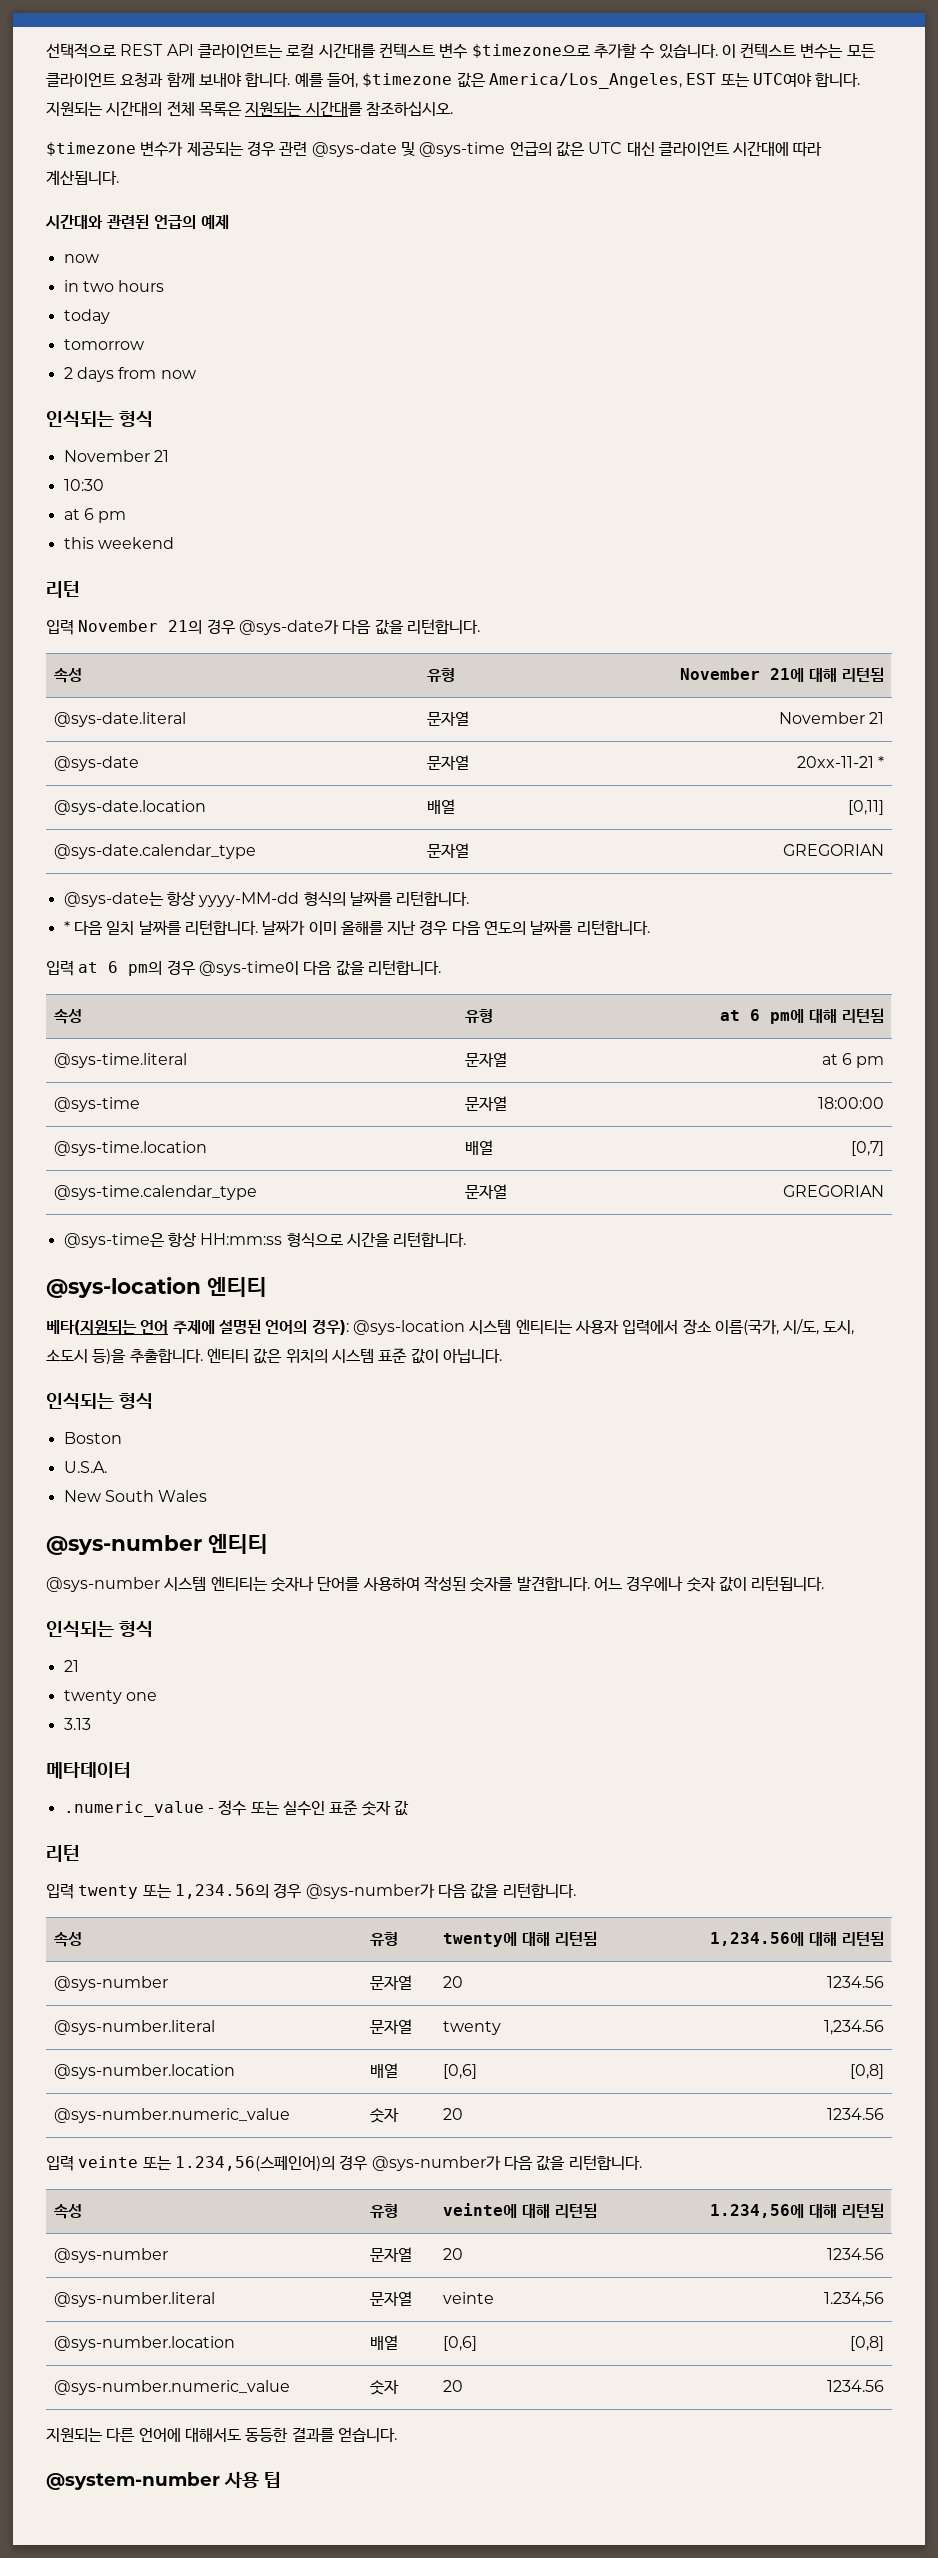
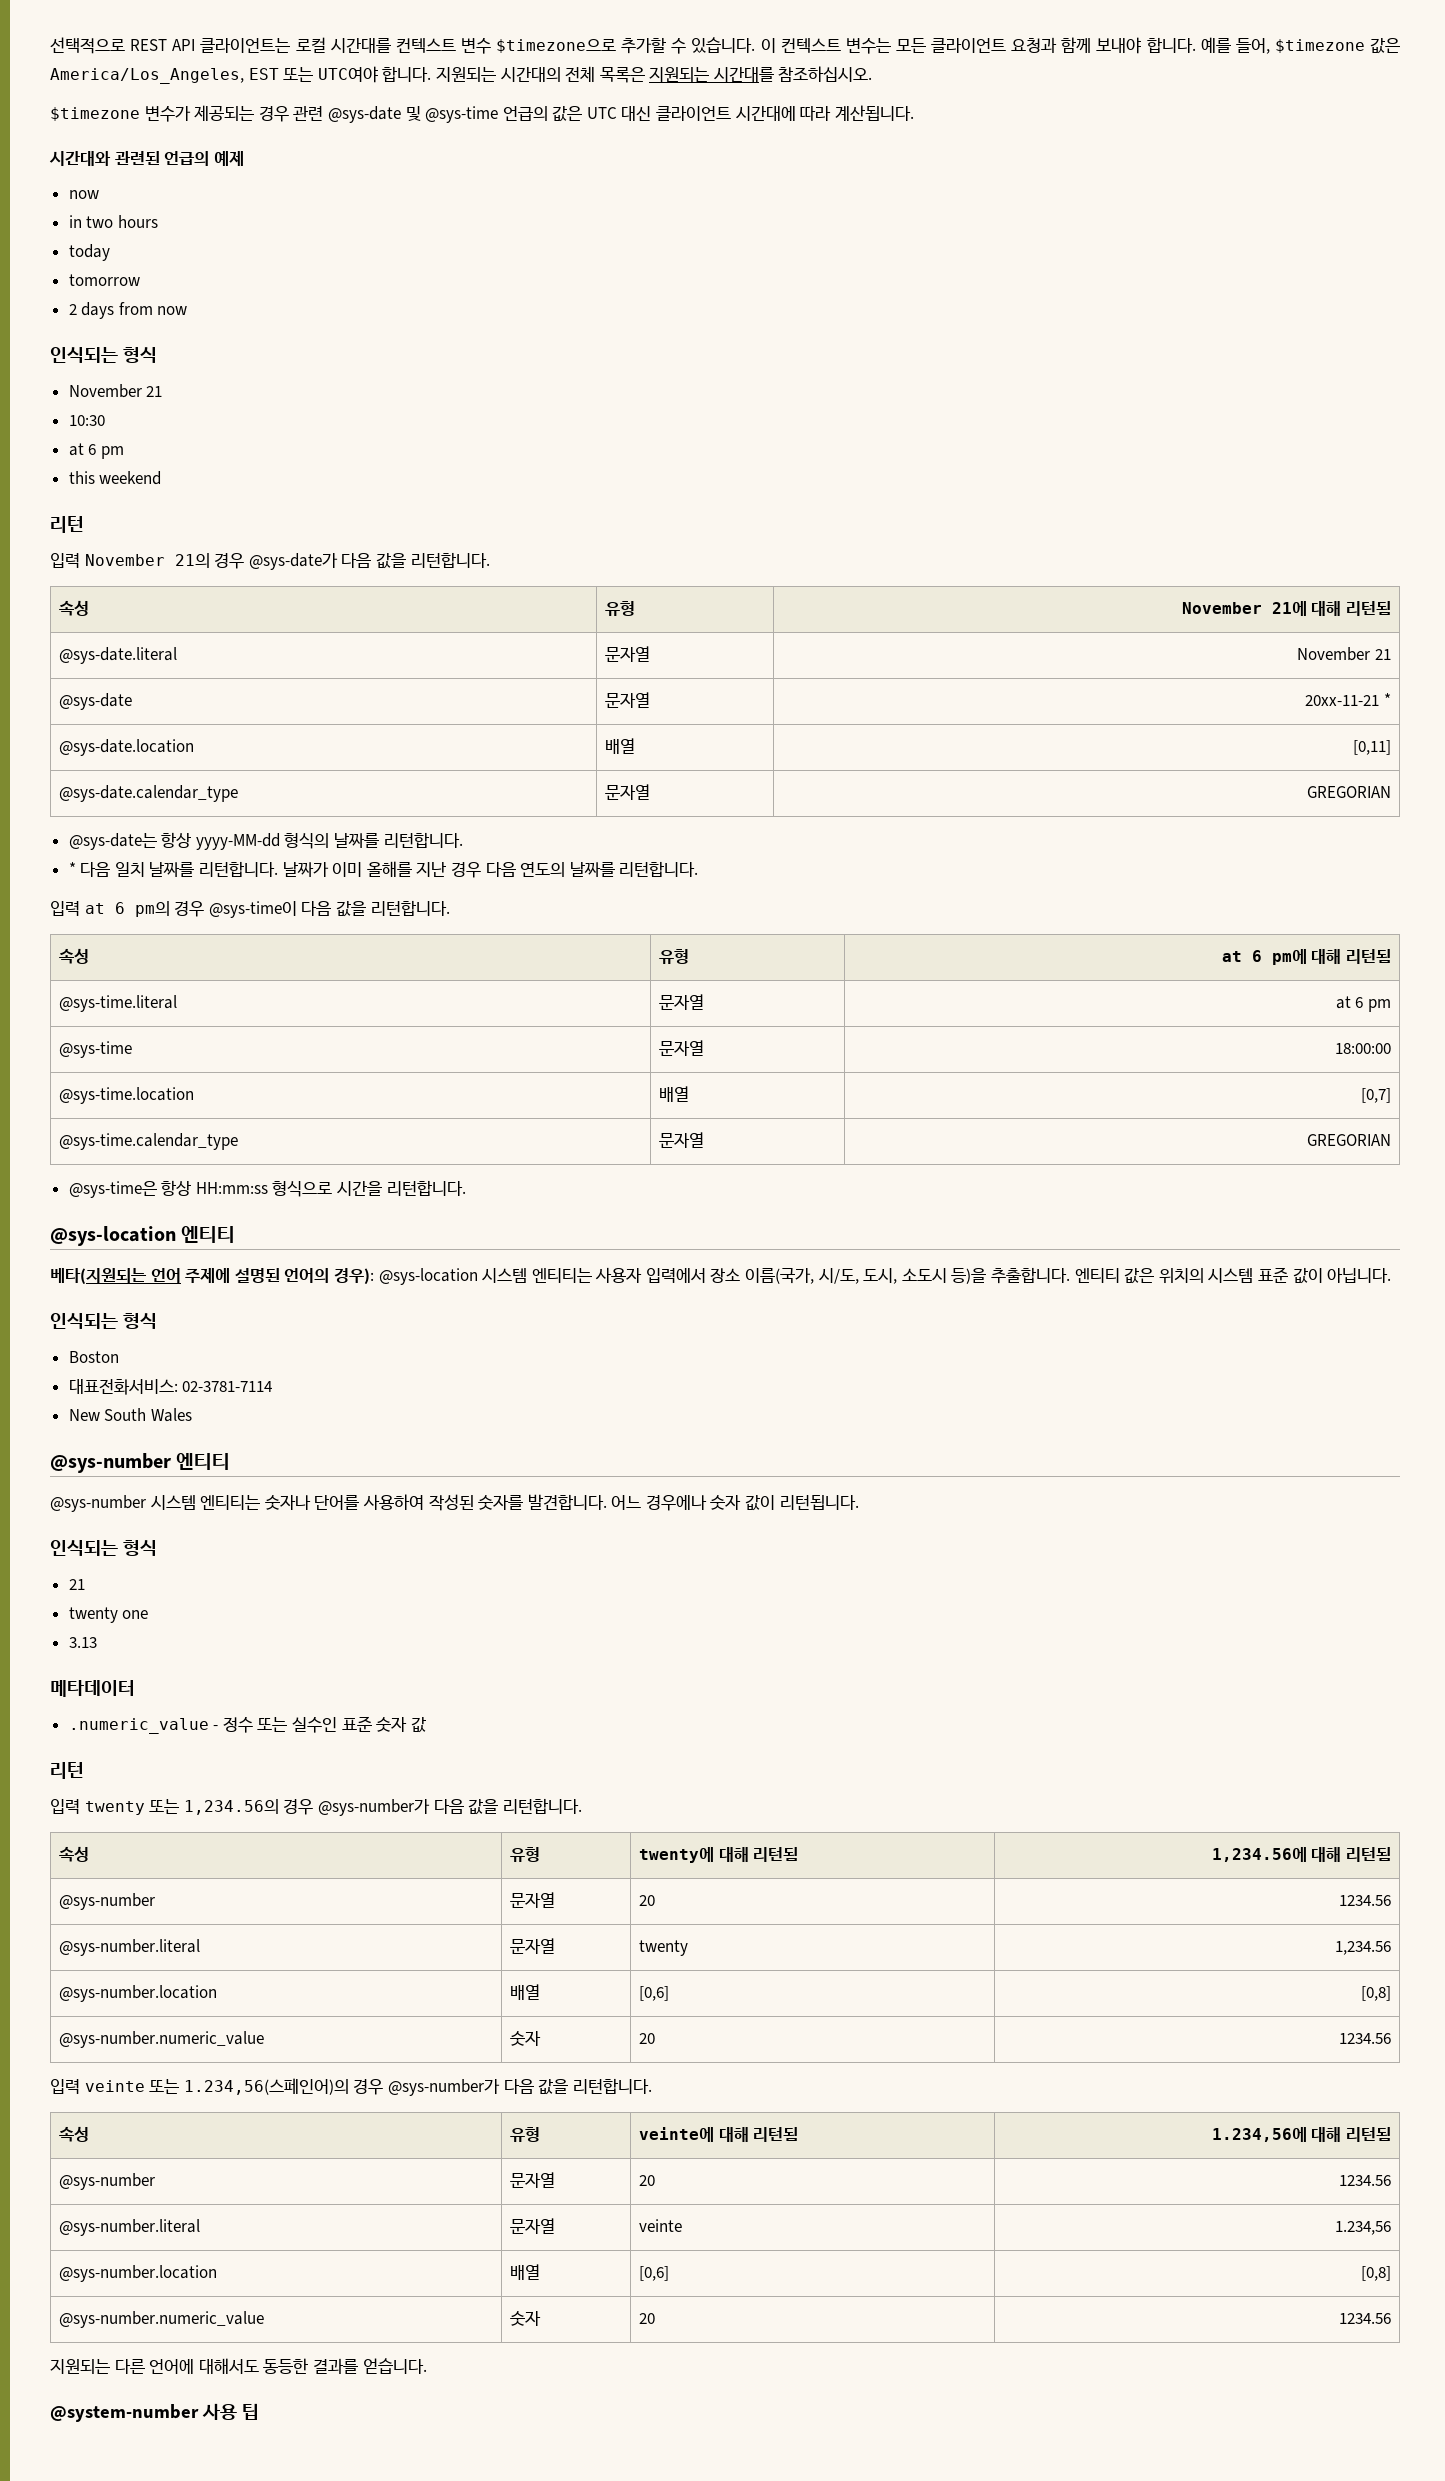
[63,1461,107,1473] U.S.A. -> [68,1379,273,1395] 대표전화서비스: 02-3781-7114

